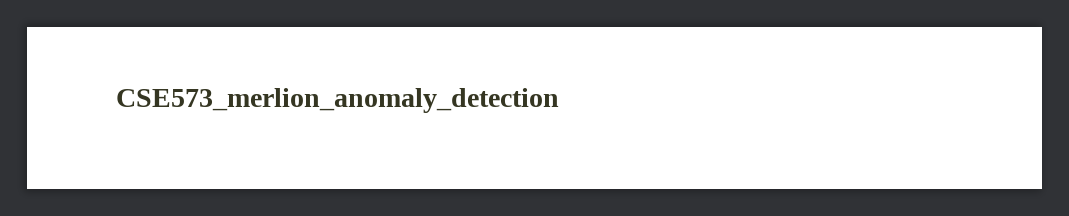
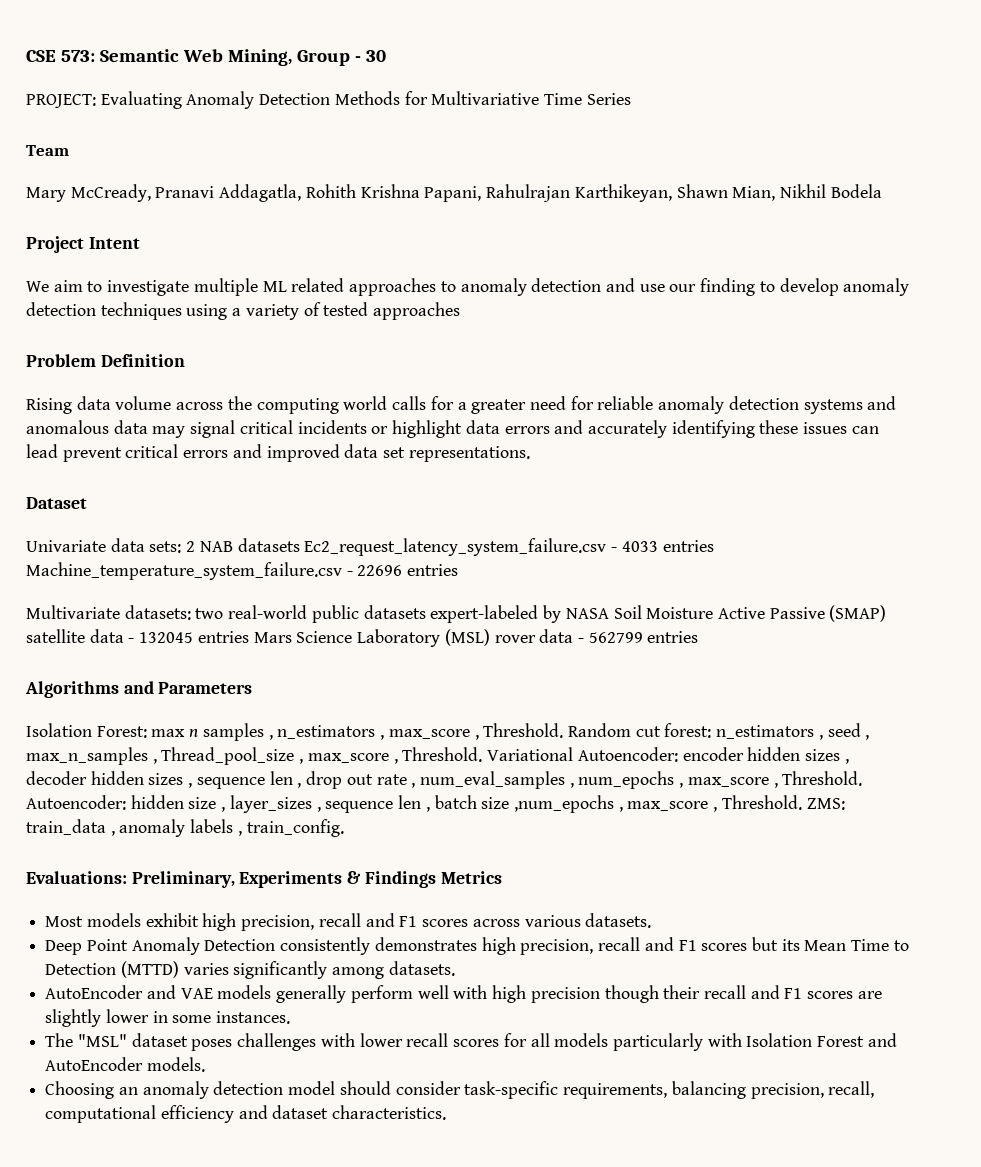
[116,88,559,113] CSE573_merlion_anomaly_detection -> [26,49,386,66] [26,91,631,109] [26,145,69,156] [26,184,882,202] [26,236,140,253] [26,278,910,296] [26,302,461,320] [26,354,185,367] [26,396,897,414] [26,420,879,438] [26,444,530,462] [26,497,87,509] [26,538,714,556] [26,562,459,580] [26,605,887,623] [26,629,699,647] [25,681,253,698] [26,723,870,741] [26,747,849,765] [26,771,863,789] [26,795,845,813] [26,819,344,837] [26,871,502,888] [45,913,652,931] [45,937,909,955] [45,961,455,979] [45,985,882,1003] [45,1009,291,1027] [45,1033,897,1051] [45,1057,205,1072] [45,1081,875,1099] [45,1105,447,1123] CSE 573: Semantic Web Mining, Group - 30 // PROJECT: Evaluating Anomaly Detection Methods for Multivariative Time Series // Team // Mary McCready, Pranavi Addagatla, Rohith Krishna Papani, Rahulrajan Karthikeyan, Shawn Mian, Nikhil Bodela // Project Intent // We aim to investigate multiple ML related approaches to anomaly detection and use our finding to develop anomaly detection techniques using a variety of tested approaches // Problem Definition // Rising data volume across the computing world calls for a greater need for reliable anomaly detection systems and anomalous data may signal critical incidents or highlight data errors and accurately identifying these issues can lead prevent critical errors and improved data set representations. // Dataset // Univariate data sets: 2 NAB datasets Ec2_request_latency_system_failure.csv - 4033 entries Machine_temperature_system_failure.csv - 22696 entries // Multivariate datasets: two real-world public datasets expert-labeled by NASA Soil Moisture Active Passive (SMAP) satellite data - 132045 entries Mars Science Laboratory (MSL) rover data - 562799 entries // Algorithms and Parameters // Isolation Forest: max n samples , n_estimators , max_score , Threshold. Random cut forest: n_estimators , seed , max_n_samples , Thread_pool_size , max_score , Threshold. Variational Autoencoder: encoder hidden sizes , decoder hidden sizes , sequence len , drop out rate , num_eval_samples , num_epochs , max_score , Threshold. Autoencoder: hidden size , layer_sizes , sequence len , batch size ,num_epochs , max_score , Threshold. ZMS: train_data , anomaly labels , train_config. // Evaluations: Preliminary, Experiments & Findings Metrics // Most models exhibit high precision, recall and F1 scores across various datasets. // Deep Point Anomaly Detection consistently demonstrates high precision, recall and F1 scores but its Mean Time to Detection (MTTD) varies significantly among datasets. // AutoEncoder and VAE models generally perform well with high precision though their recall and F1 scores are slightly lower in some instances. // The "MSL" dataset poses challenges with lower recall scores for all models particularly with Isolation Forest and AutoEncoder models. // Choosing an anomaly detection model should consider task-specific requirements, balancing precision, recall, computational efficiency and dataset characteristics.

